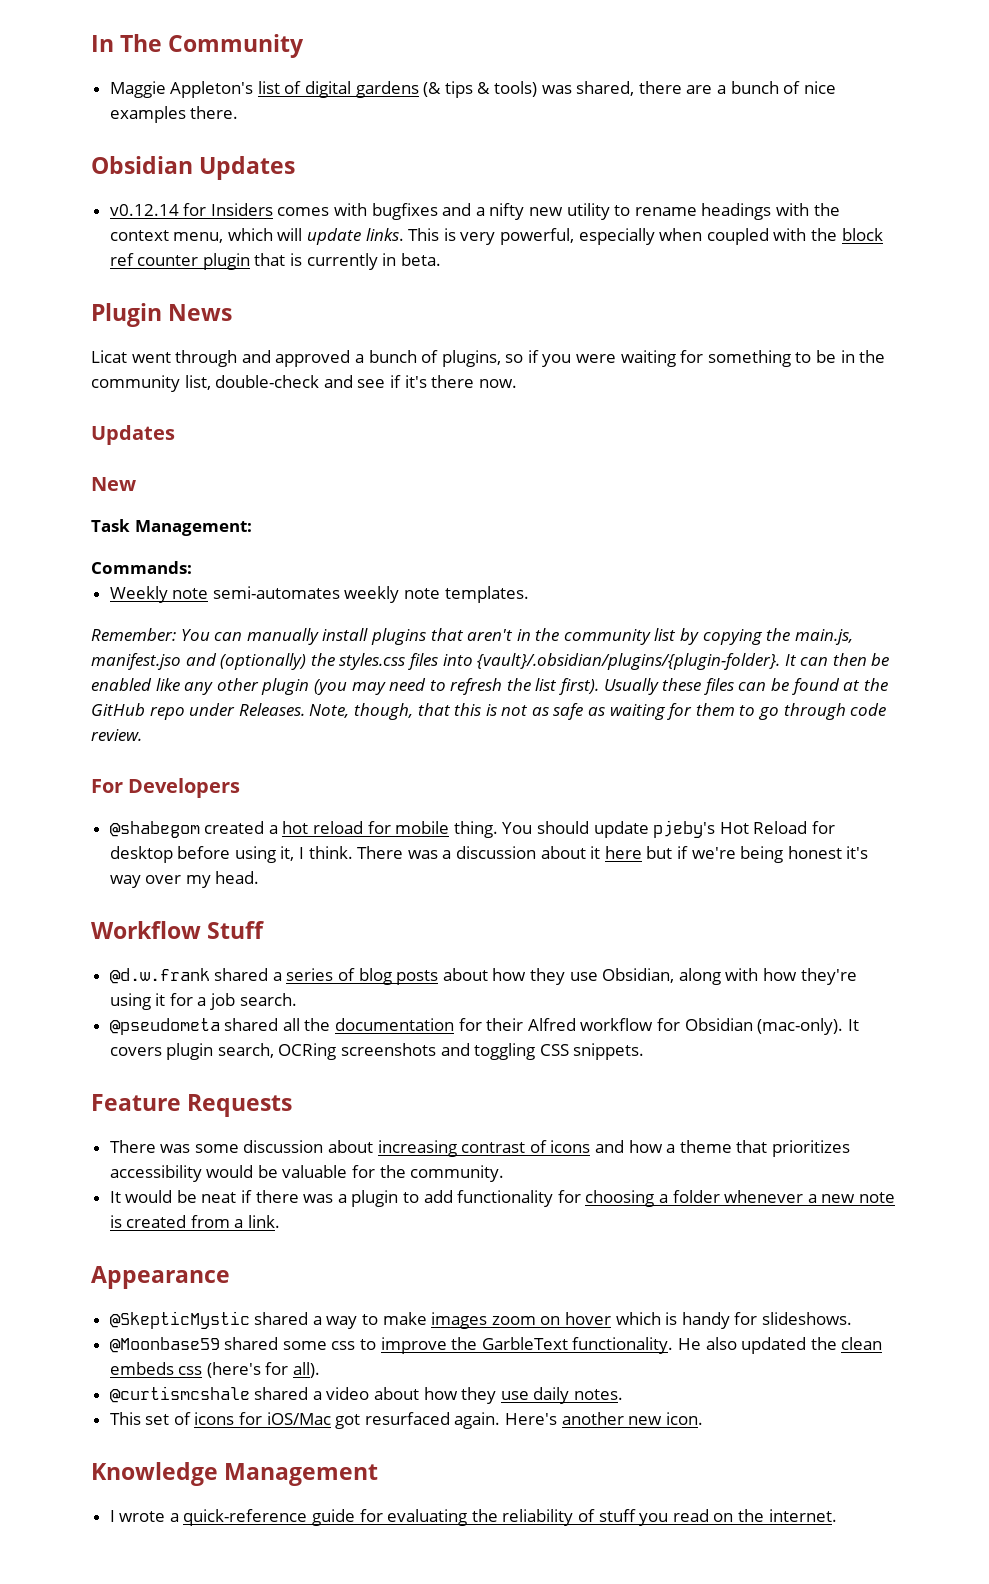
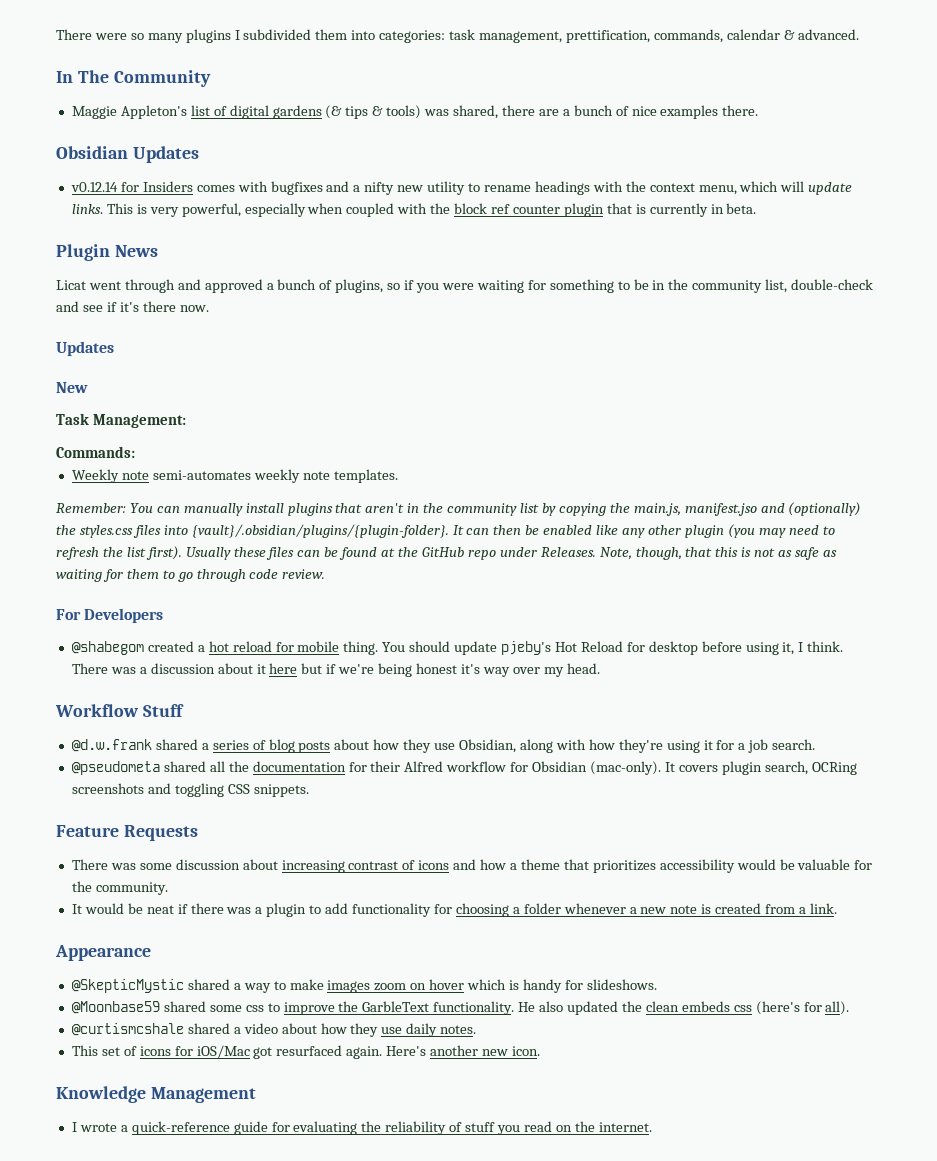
(91, 43) none -> [56,29,859,43] There were so many plugins I subdivided them into categories: task management, prettification, commands, calendar & advanced. //

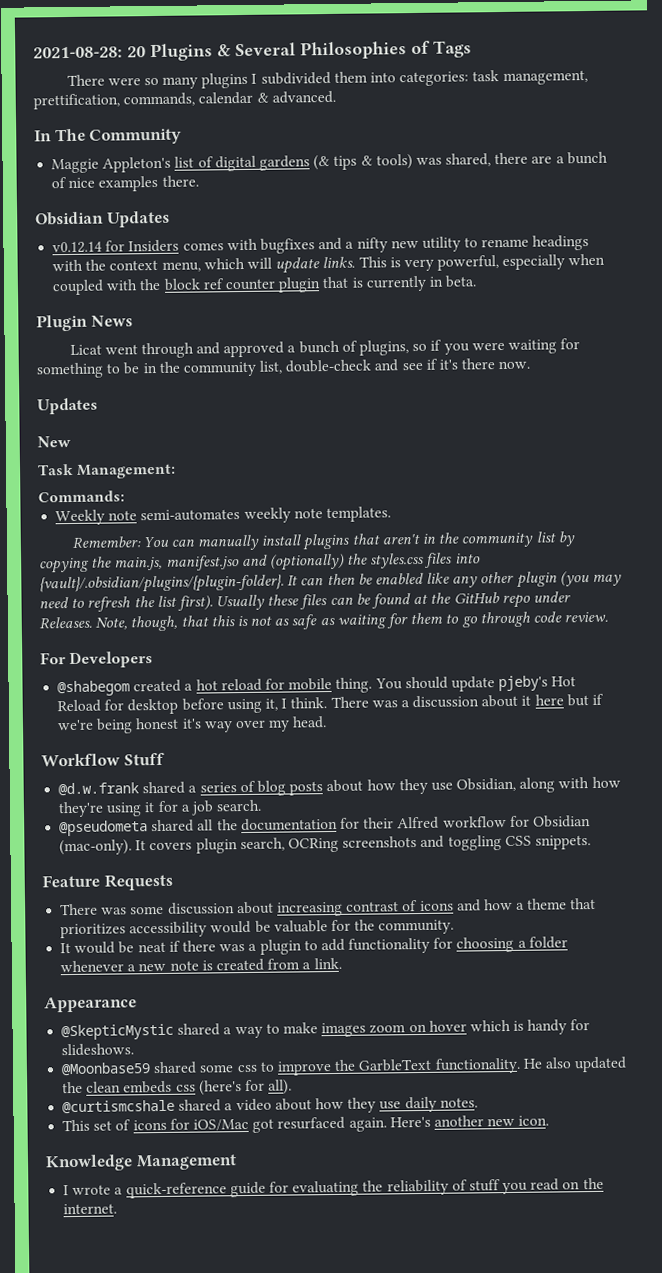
(56, 34) none -> [33,40,472,62] 2021-08-28: 20 Plugins & Several Philosophies of Tags //

